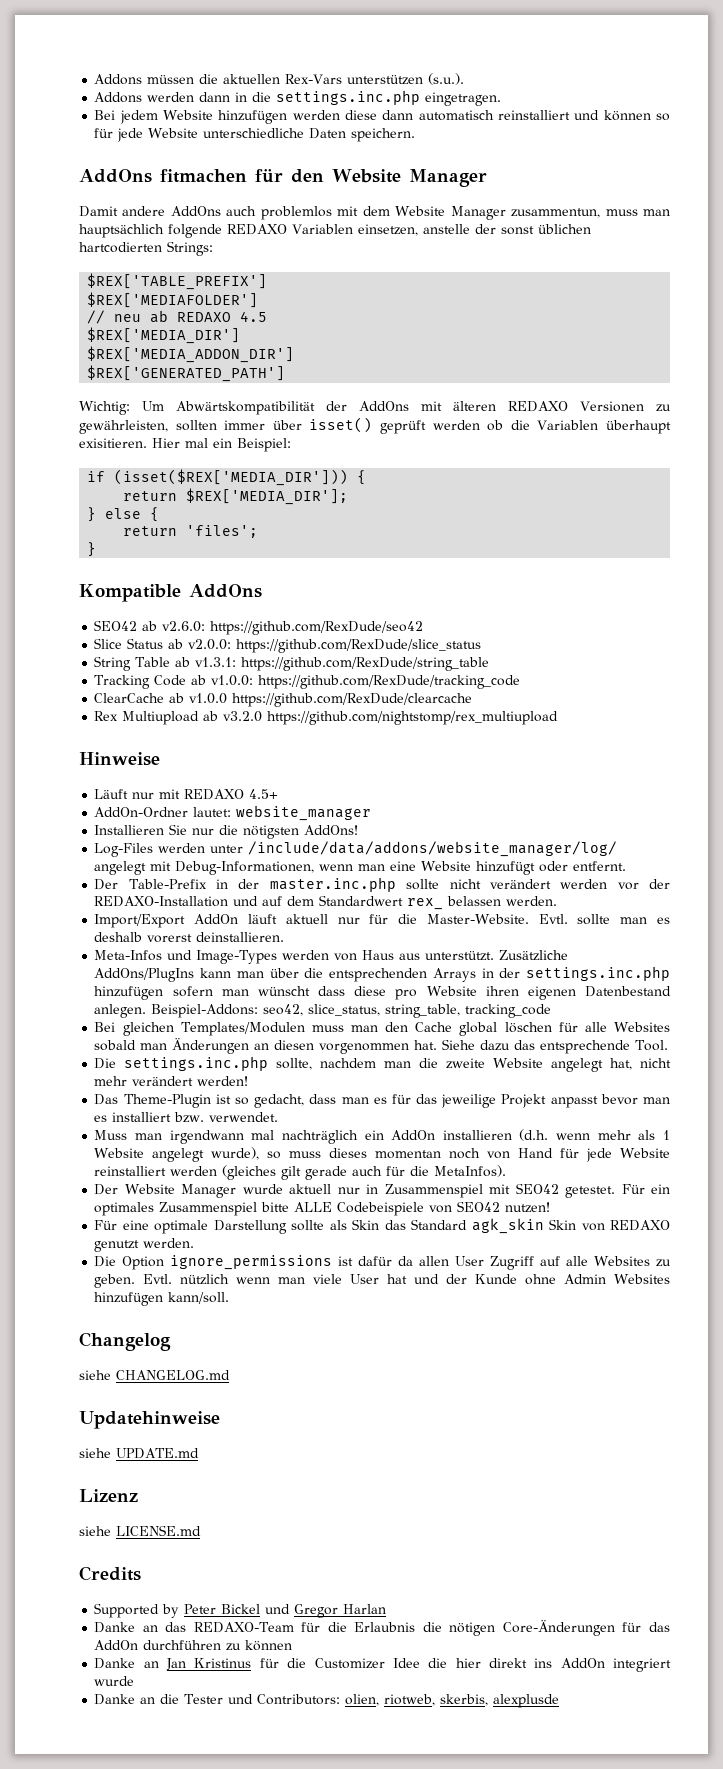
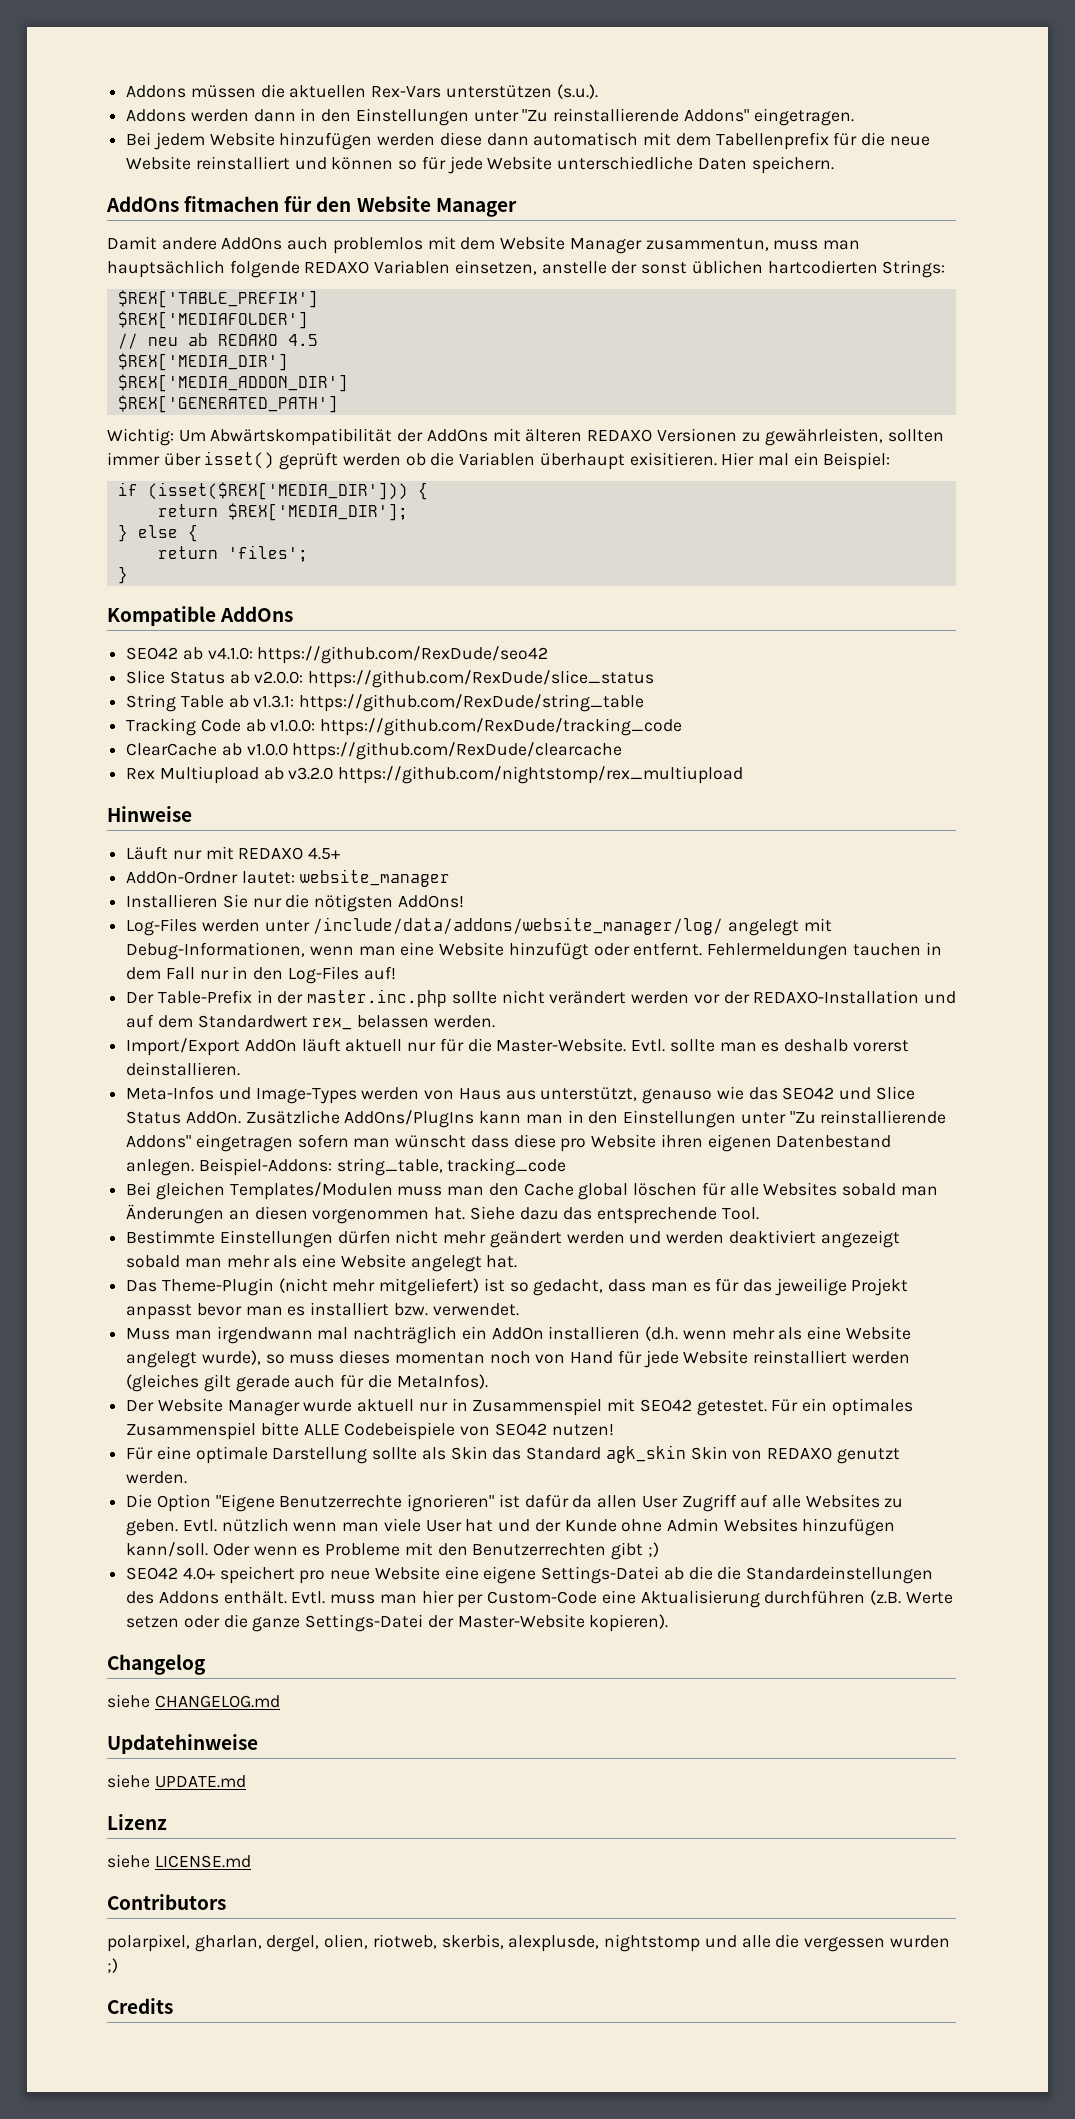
[252,90,421,105] die settings.inc.php -> [321,108,749,126] den Einstellungen unter "Zu reinstallierende Addons"
(494, 115) none -> [643,132,930,150] [126,156,192,170] mit dem Tabellenprefix für die neue Website
[162,621,206,632] v2.6.0: -> [207,647,253,660] v4.1.0:
(627, 866) none -> [707,942,942,960] [126,966,396,984] Fehlermeldungen tauchen in dem Fall nur in den Log-Files auf!
[425,950,569,961] [94,966,671,982] [94,986,164,1000] unterstützt. Zusätzliche AddOns/PlugIns kann man über die entsprechenden Arrays in der settings.inc.php hinzufügen -> [540,1086,915,1104] [126,1110,947,1128] [126,1134,293,1152] unterstützt, genauso wie das SEO42 und Slice Status AddOn. Zusätzliche AddOns/PlugIns kann man in den Einstellungen unter "Zu reinstallierende Addons" eingetragen
[263,1004,381,1016] seo42, slice_status, -> (332, 1167) none
[94,1056,671,1072] [94,1076,249,1086] Die settings.inc.php sollte, nachdem man die zweite Website angelegt hat, nicht mehr verändert werden! -> [126,1230,900,1248] [126,1254,518,1272] Bestimmte Einstellungen dürfen nicht mehr geändert werden und werden deaktiviert angezeigt sobald man mehr als eine Website angelegt hat.
(211, 1101) none -> [278,1278,480,1296] (nicht mehr mitgeliefert)
[663,1130,670,1140] 1 -> [806,1326,841,1340] eine
[170,1255,333,1270] ignore_permissions -> [215,1494,495,1512] "Eigene Benutzerrechte ignorieren"
(230, 1298) none -> [212,1542,659,1560] [126,1566,933,1584] [126,1590,953,1608] [126,1614,669,1632] Oder wenn es Probleme mit den Benutzerrechten gibt ;) // SEO42 4.0+ speichert pro neue Website eine eigene Settings-Datei ab die die Standardeinstellungen des Addons enthält. Evtl. muss man hier per Custom-Code eine Aktualisierung durchführen (z.B. Werte setzen oder die ganze Settings-Datei der Master-Website kopieren).
[79,1566,141,1581] [94,1603,387,1618] [94,1620,670,1636] [94,1640,293,1651] [94,1658,672,1672] [94,1676,135,1686] [94,1694,560,1708] Credits // Supported by Peter Bickel und Gregor Harlan // Danke an das REDAXO-Team für die Erlaubnis die nötigen Core-Änderungen für das AddOn durchführen zu können // Danke an Jan Kristinus für die Customizer Idee die hier direkt ins AddOn integriert wurde // Danke an die Tester und Contributors: olien, riotweb, skerbis, alexplusde -> [107,1894,226,1910] [107,1934,950,1952] [107,1958,118,1973] [107,1998,173,2014] Contributors // polarpixel, gharlan, dergel, olien, riotweb, skerbis, alexplusde, nightstomp und alle die vergessen wurden ;) // Credits

